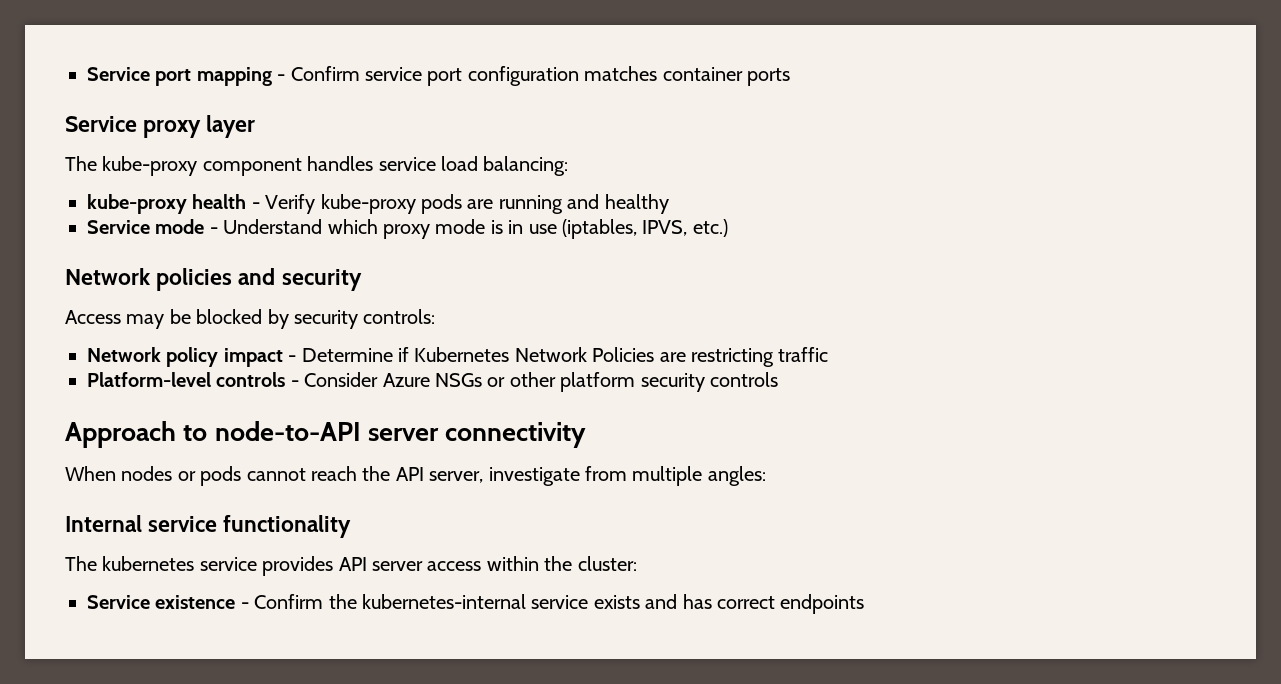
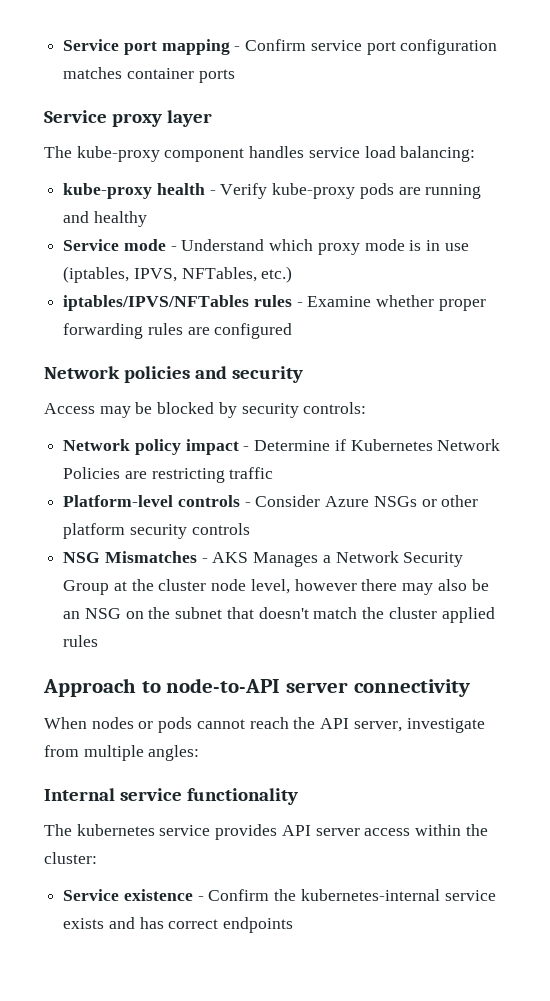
(688, 228) none -> [181,267,257,282] NFTables,
(728, 228) none -> [63,295,486,311] [63,323,293,339] // iptables/IPVS/NFTables rules - Examine whether proper forwarding rules are configured
(778, 379) none -> [63,551,464,567] [63,579,489,595] [63,607,495,623] [63,635,99,647] // NSG Mismatches - AKS Manages a Network Security Group at the cluster node level, however there may also be an NSG on the subnet that doesn't match the cluster applied rules

